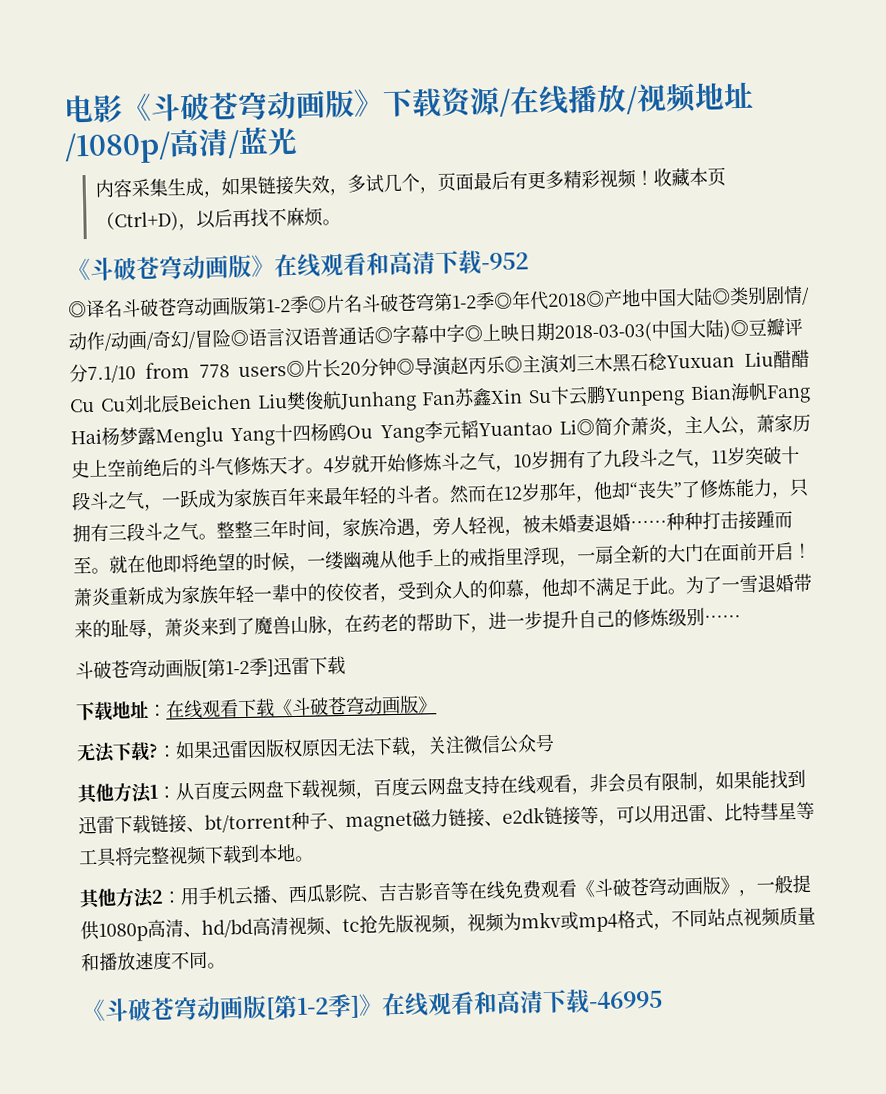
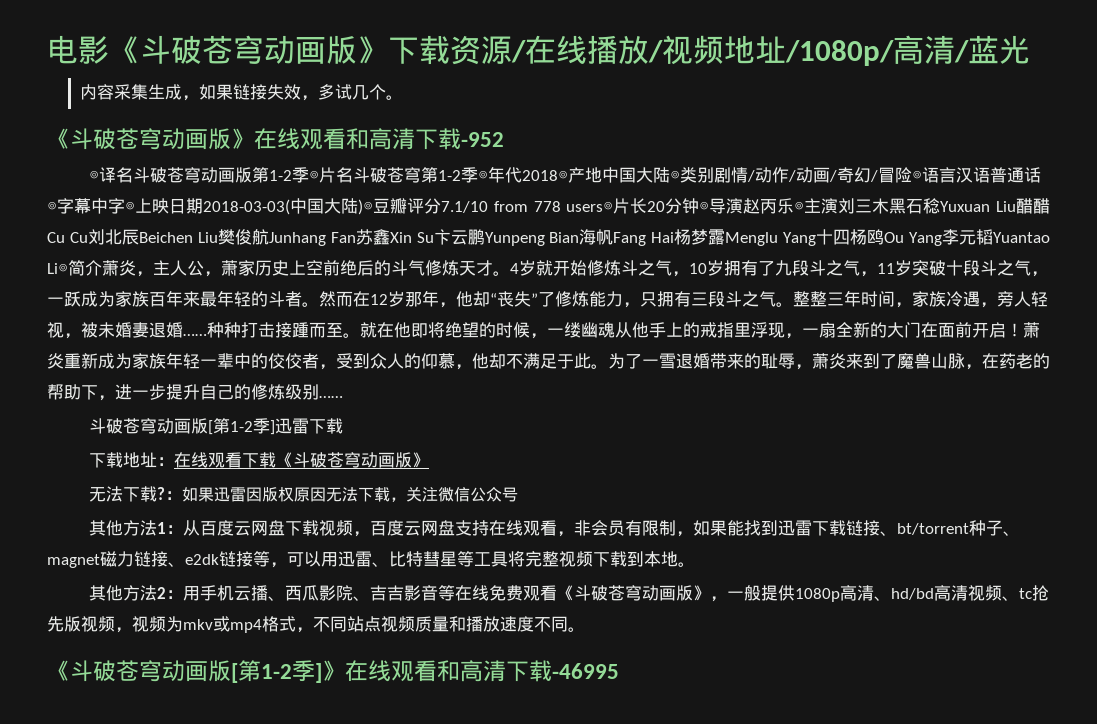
[418,167,726,194] [95,206,323,232] ，页面最后有更多精彩视频！收藏本页（Ctrl+D)，以后再找不麻烦 -> (387, 92) none

